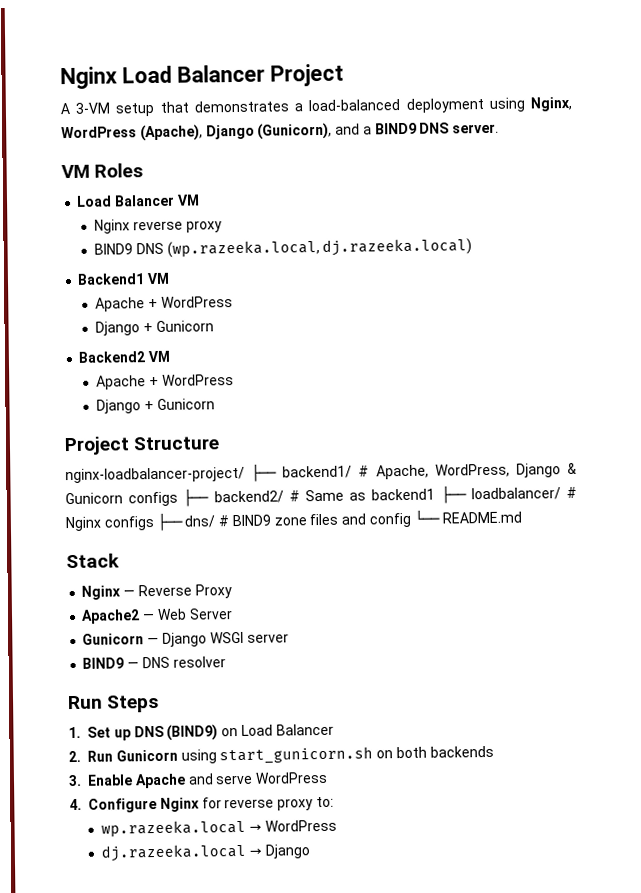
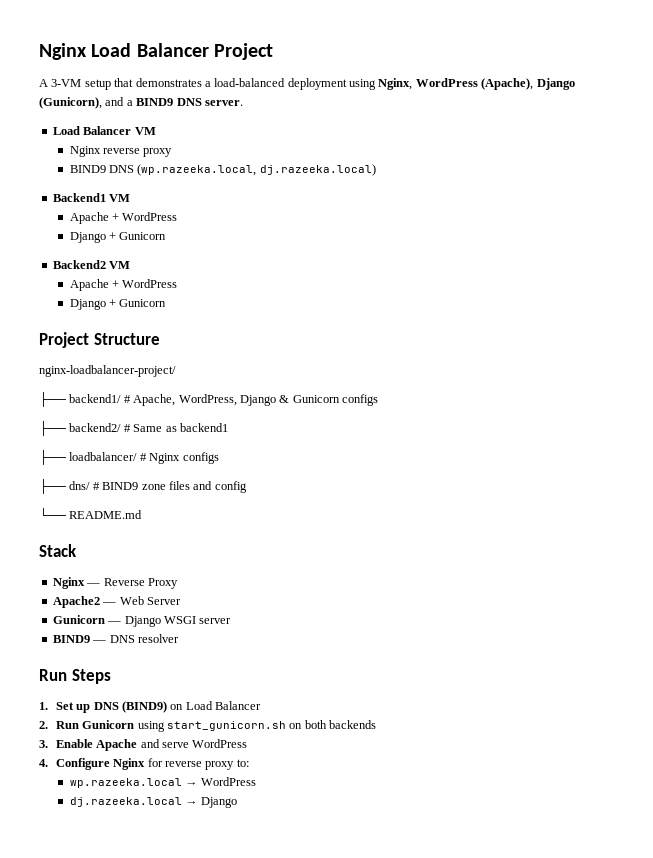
[61,163,144,179] // VM Roles -> (243, 103) none
(245, 475) none -> (176, 371) //
(179, 499) none -> (378, 400) //
(436, 494) none -> (228, 427) //
(154, 523) none -> (219, 458) //
(412, 520) none -> (247, 487) //

